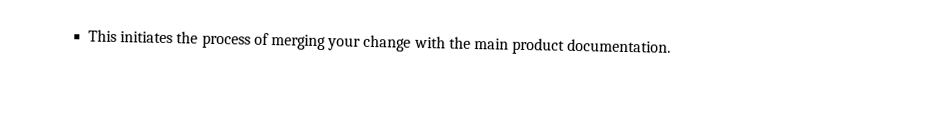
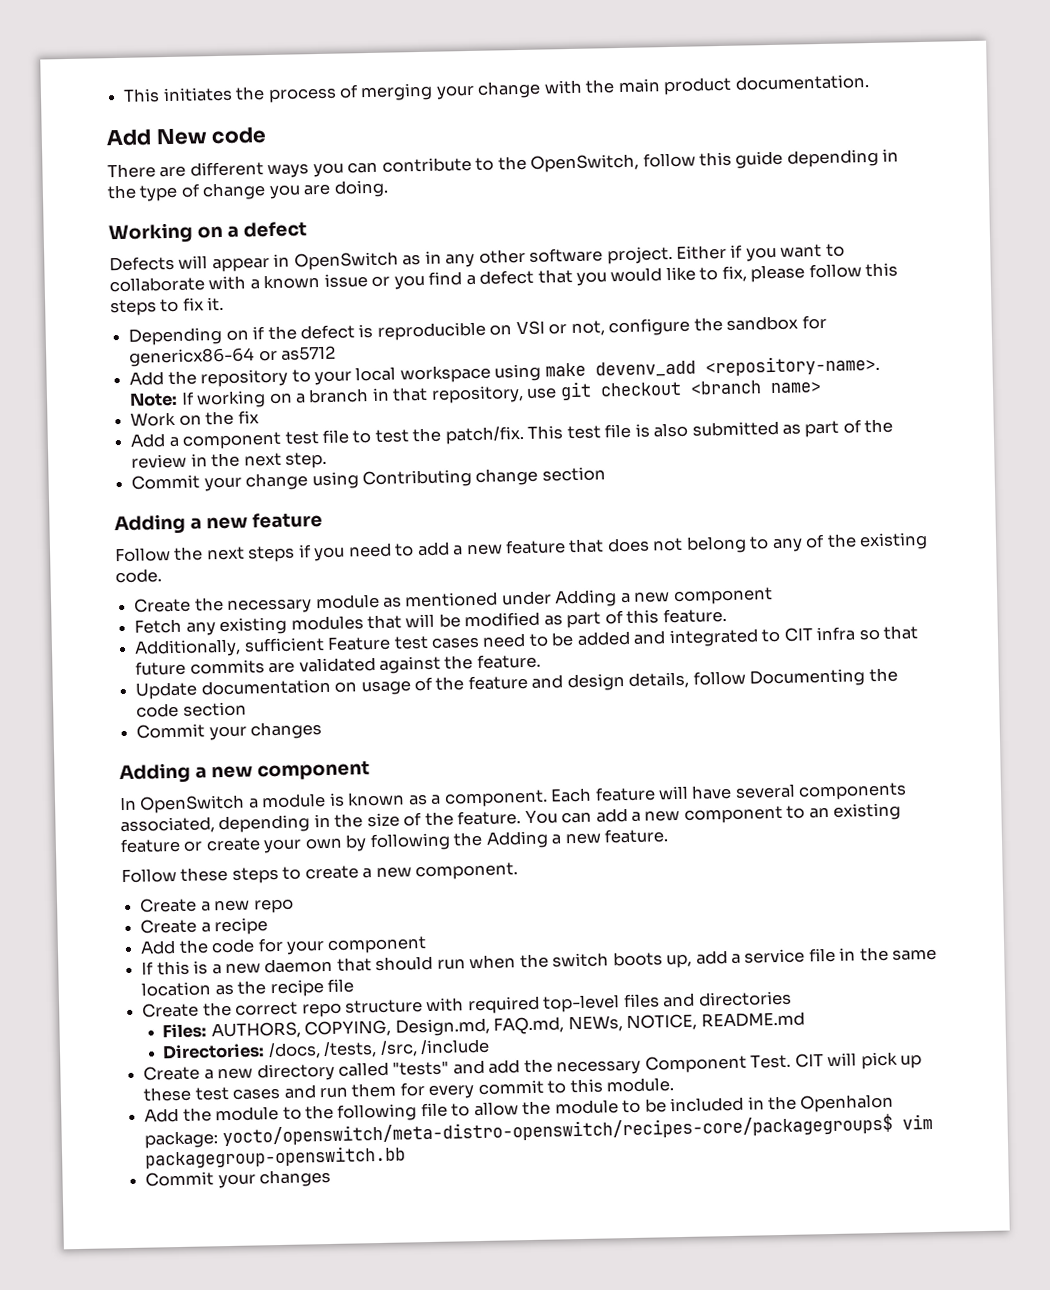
(672, 45) none -> [106,127,267,147] [107,148,900,179] [107,179,389,202] [108,221,307,245] [109,243,845,273] [109,262,899,293] [110,296,225,317] [128,314,827,346] [129,345,337,367] [129,354,880,388] [129,380,822,409] [130,410,259,427] [130,418,894,450] [131,451,327,469] [131,466,606,492] [114,512,323,536] [114,531,929,563] [115,568,162,584] [134,587,773,614] [134,607,727,636] [134,625,918,658] [135,653,541,676] [135,667,898,700] [136,701,247,718] [136,721,323,741] [119,761,370,785] [119,782,908,814] [120,802,902,835] [120,828,669,854] [121,862,519,884] [139,897,294,914] [140,917,269,936] [140,936,428,955] [141,946,938,976] [141,978,354,998] [142,990,792,1018] [162,1011,805,1040] [162,1038,491,1060] [143,1051,922,1082] [143,1077,675,1102] [144,1093,895,1123] [144,1113,933,1149] [144,1145,407,1169] [145,1168,332,1189] // Add New code // There are different ways you can contribute to the OpenSwitch, follow this guide depending in the type of change you are doing. // Working on a defect // Defects will appear in OpenSwitch as in any other software project. Either if you want to collaborate with a known issue or you find a defect that you would like to fix, please follow this steps to fix it. // Depending on if the defect is reproducible on VSI or not, configure the sandbox for genericx86-64 or as5712 // Add the repository to your local workspace using make devenv_add <repository-name>. Note: If working on a branch in that repository, use git checkout <branch name> // Work on the fix // Add a component test file to test the patch/fix. This test file is also submitted as part of the review in the next step. // Commit your change using Contributing change section // Adding a new feature // Follow the next steps if you need to add a new feature that does not belong to any of the existing code. // Create the necessary module as mentioned under Adding a new component // Fetch any existing modules that will be modified as part of this feature. // Additionally, sufficient Feature test cases need to be added and integrated to CIT infra so that future commits are validated against the feature. // Update documentation on usage of the feature and design details, follow Documenting the code section // Commit your changes // Adding a new component // In OpenSwitch a module is known as a component. Each feature will have several components associated, depending in the size of the feature. You can add a new component to an existing feature or create your own by following the Adding a new feature. // Follow these steps to create a new component. // Create a new repo // Create a recipe // Add the code for your component // If this is a new daemon that should run when the switch boots up, add a service file in the same location as the recipe file // Create the correct repo structure with required top-level files and directories // Files: AUTHORS, COPYING, Design.md, FAQ.md, NEWs, NOTICE, README.md // Directories: /docs, /tests, /src, /include // Create a new directory called "tests" and add the necessary Component Test. CIT will pick up these test cases and run them for every commit to this module. // Add the module to the following file to allow the module to be included in the Openhalon package: yocto/openswitch/meta-distro-openswitch/recipes-core/packagegroups$ vim packagegroup-openswitch.bb // Commit your changes

